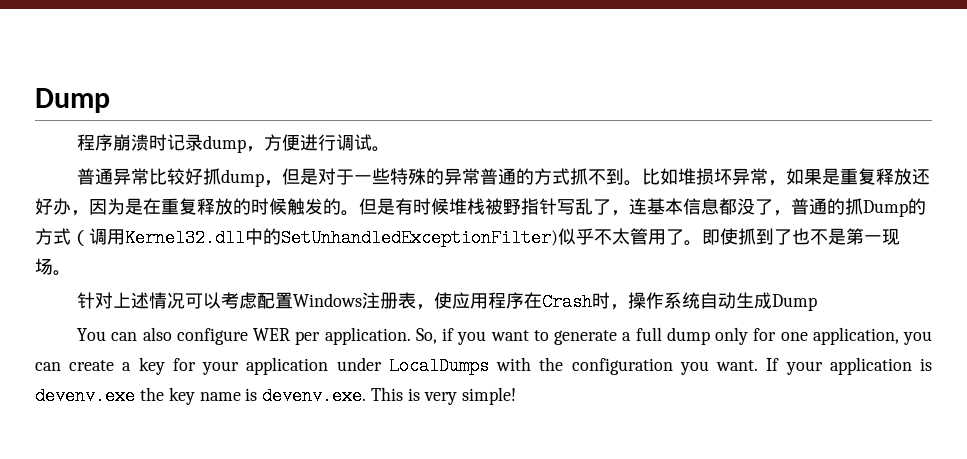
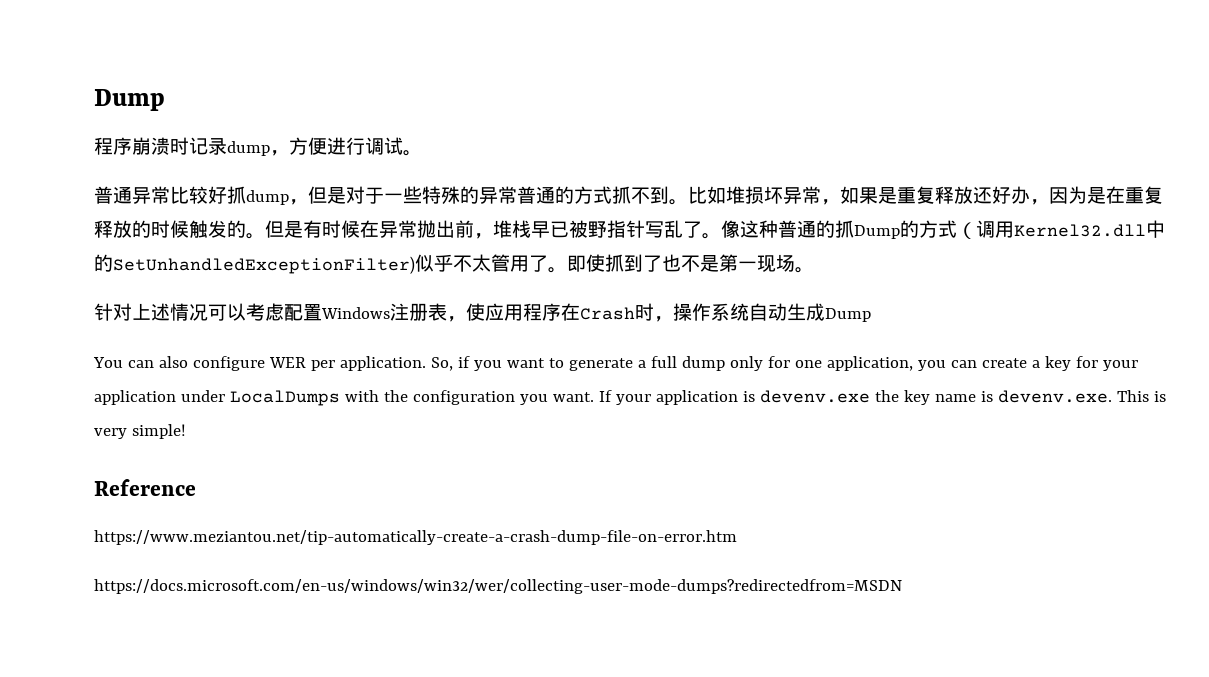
[449,198,791,216] 堆栈被野指针写乱了，连基本信息都没了， -> [360,220,778,239] 在异常抛出前，堆栈早已被野指针写乱了。像这种
(516, 396) none -> [94,479,196,496] [94,530,737,545] [94,579,902,594] // Reference // https://www.meziantou.net/tip-automatically-create-a-crash-dump-file-on-error.htm // https://docs.microsoft.com/en-us/windows/win32/wer/collecting-user-mode-dumps?redirectedfrom=MSDN

